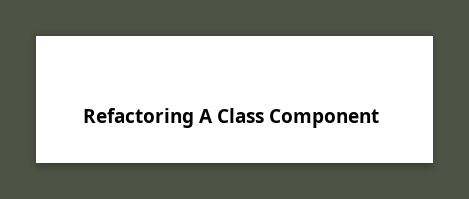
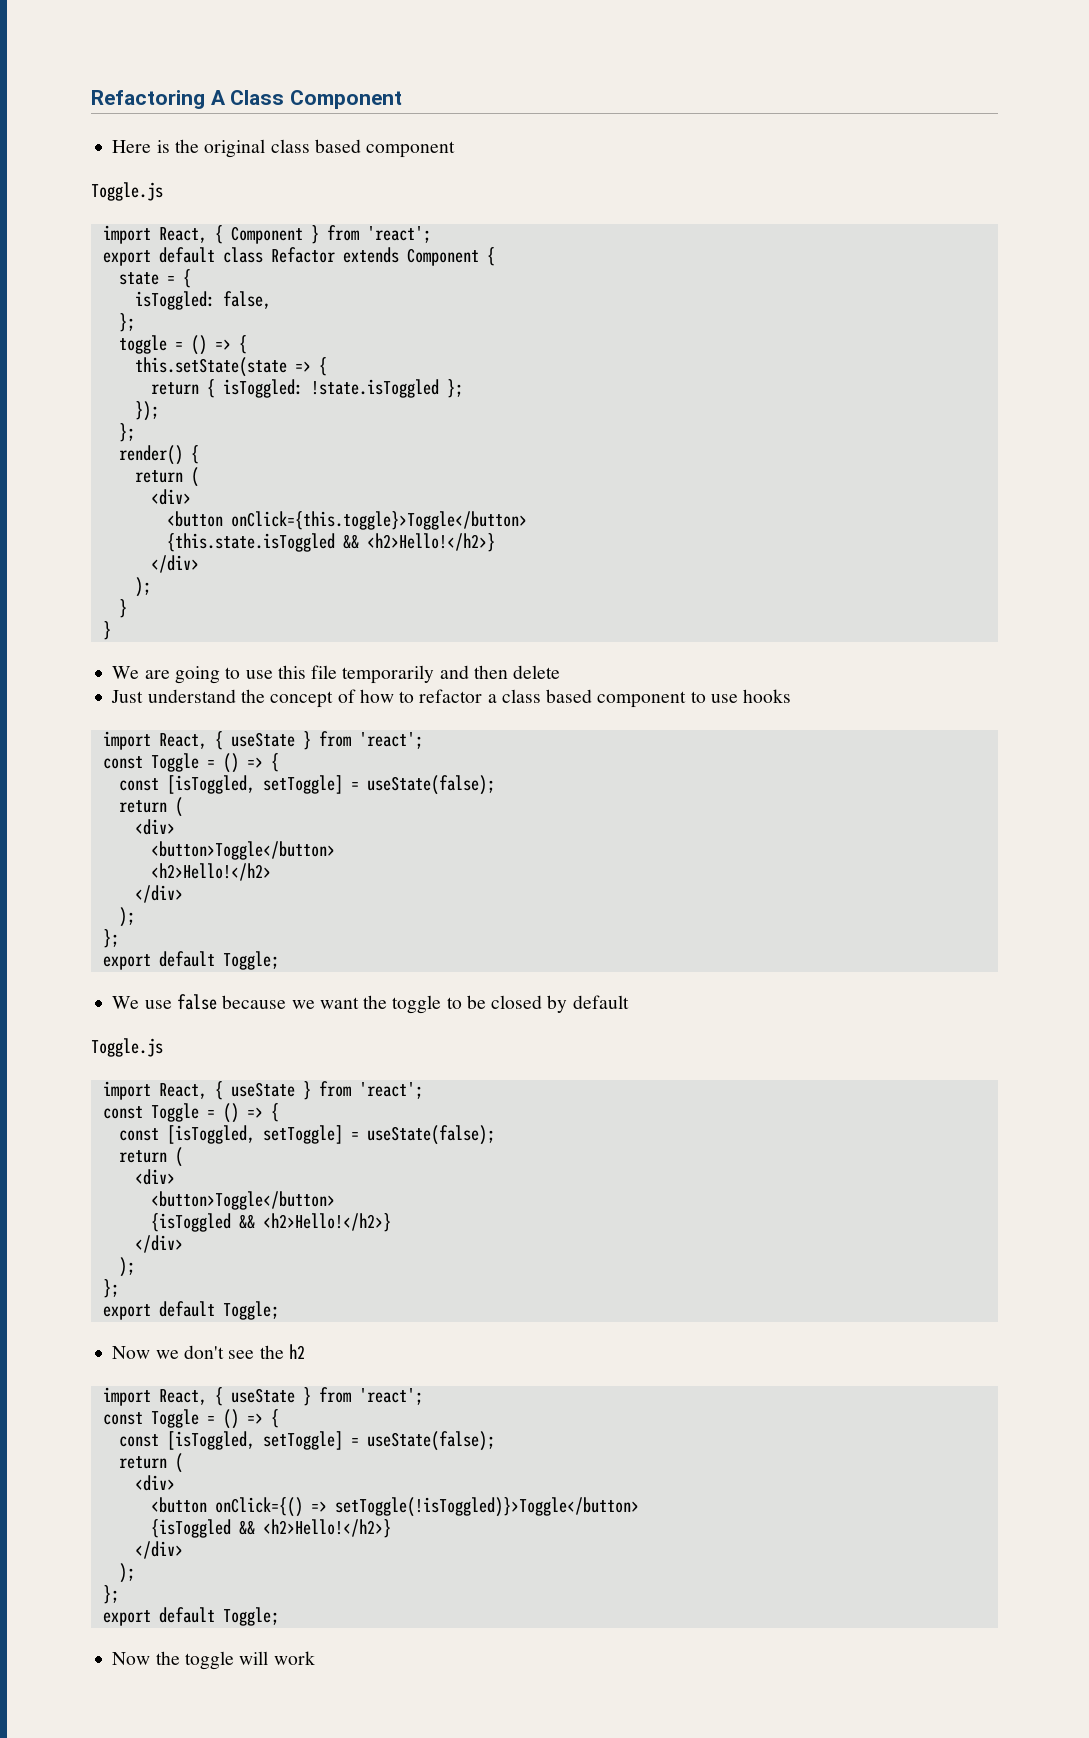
(380, 118) none -> [112,139,456,158] [91,182,163,201] [102,225,431,244] [102,247,495,266] [118,269,191,288] [134,291,271,310] [118,313,135,332] [118,335,247,355] [134,357,327,377] [150,379,463,398] [134,401,159,421] [118,423,135,442] [118,445,199,465] [134,467,199,487] [150,489,191,505] [166,511,527,530] [166,533,495,552] [150,555,199,573] [134,577,151,597] [118,599,127,618] [102,621,111,640] [112,665,561,684] [111,689,792,708] [102,731,423,750] [102,753,279,773] [118,775,495,795] [118,797,183,817] [134,819,175,835] [150,841,335,860] [150,863,271,881] [134,885,183,903] [118,907,135,927] [102,929,119,948] [102,951,279,970] [112,994,629,1014] [91,1038,163,1057] [102,1081,423,1100] [102,1103,279,1123] [118,1125,495,1145] [118,1147,183,1167] [134,1169,175,1185] [150,1191,335,1210] [150,1213,391,1232] [134,1235,183,1253] [118,1257,135,1277] [102,1279,119,1298] [102,1301,279,1320] [112,1344,305,1359] [102,1387,423,1406] [102,1409,279,1429] [118,1431,495,1451] [118,1453,183,1473] [134,1475,175,1491] [150,1497,639,1517] [150,1519,391,1538] [134,1541,183,1559] [118,1563,135,1583] [102,1585,119,1604] [102,1607,279,1626] [112,1651,315,1670] // Here is the original class based component // Toggle.js // import React, { Component } from 'react'; // export default class Refactor extends Component { // state = { // isToggled: false, // }; // toggle = () => { // this.setState(state => { // return { isToggled: !state.isToggled }; // }); // }; // render() { // return ( // <div> // <button onClick={this.toggle}>Toggle</button> // {this.state.isToggled && <h2>Hello!</h2>} // </div> // ); // } // } // We are going to use this file temporarily and then delete // Just understand the concept of how to refactor a class based component to use hooks // import React, { useState } from 'react'; // const Toggle = () => { // const [isToggled, setToggle] = useState(false); // return ( // <div> // <button>Toggle</button> // <h2>Hello!</h2> // </div> // ); // }; // export default Toggle; // We use false because we want the toggle to be closed by default // Toggle.js // import React, { useState } from 'react'; // const Toggle = () => { // const [isToggled, setToggle] = useState(false); // return ( // <div> // <button>Toggle</button> // {isToggled && <h2>Hello!</h2>} // </div> // ); // }; // export default Toggle; // Now we don't see the h2 // import React, { useState } from 'react'; // const Toggle = () => { // const [isToggled, setToggle] = useState(false); // return ( // <div> // <button onClick={() => setToggle(!isToggled)}>Toggle</button> // {isToggled && <h2>Hello!</h2>} // </div> // ); // }; // export default Toggle; // Now the toggle will work

